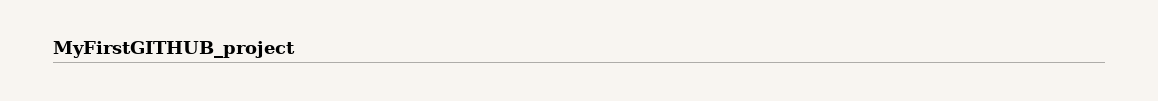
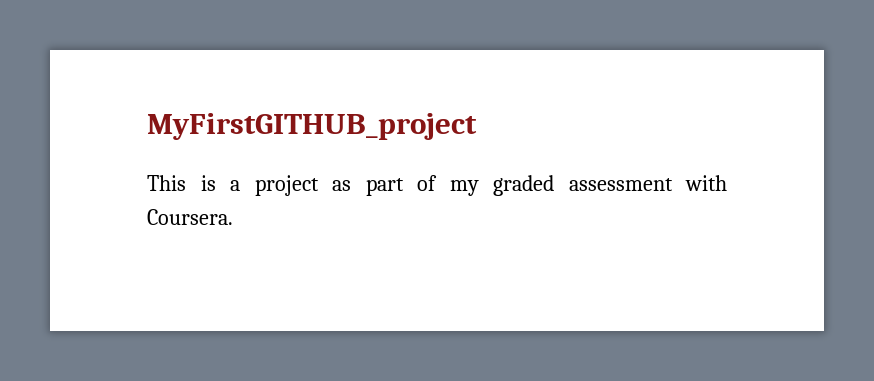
(295, 49) none -> [147,175,727,196] [147,209,233,225] // This is a project as part of my graded assessment with Coursera.

